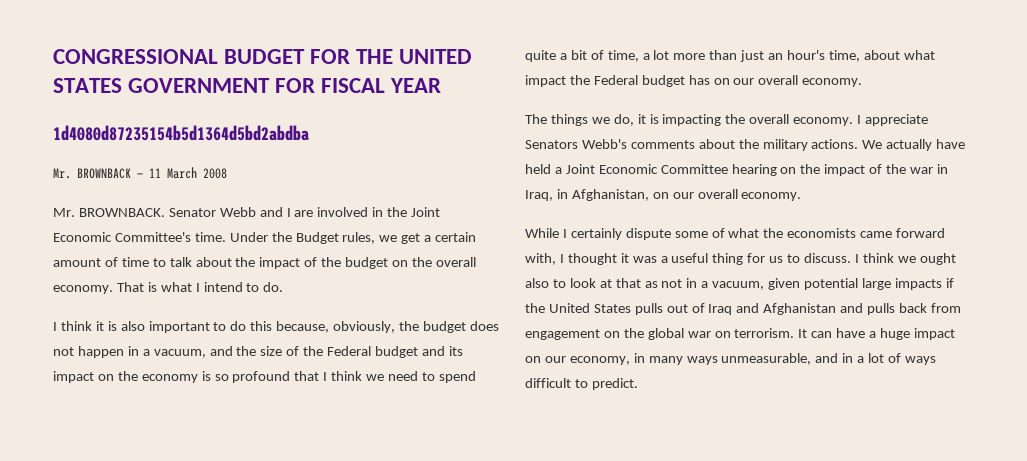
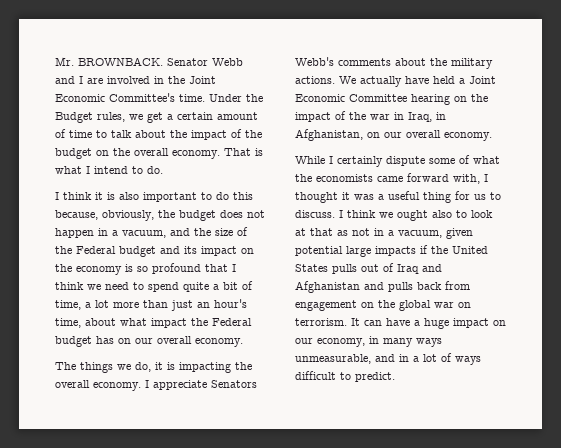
[53,49,473,64] [53,78,442,93] [53,125,309,141] [53,167,227,179] CONGRESSIONAL BUDGET FOR THE UNITED STATES GOVERNMENT FOR FISCAL YEAR // 1d4080d87235154b5d1364d5bd2abdba // Mr. BROWNBACK — 11 March 2008 // -> (55, 61) none

